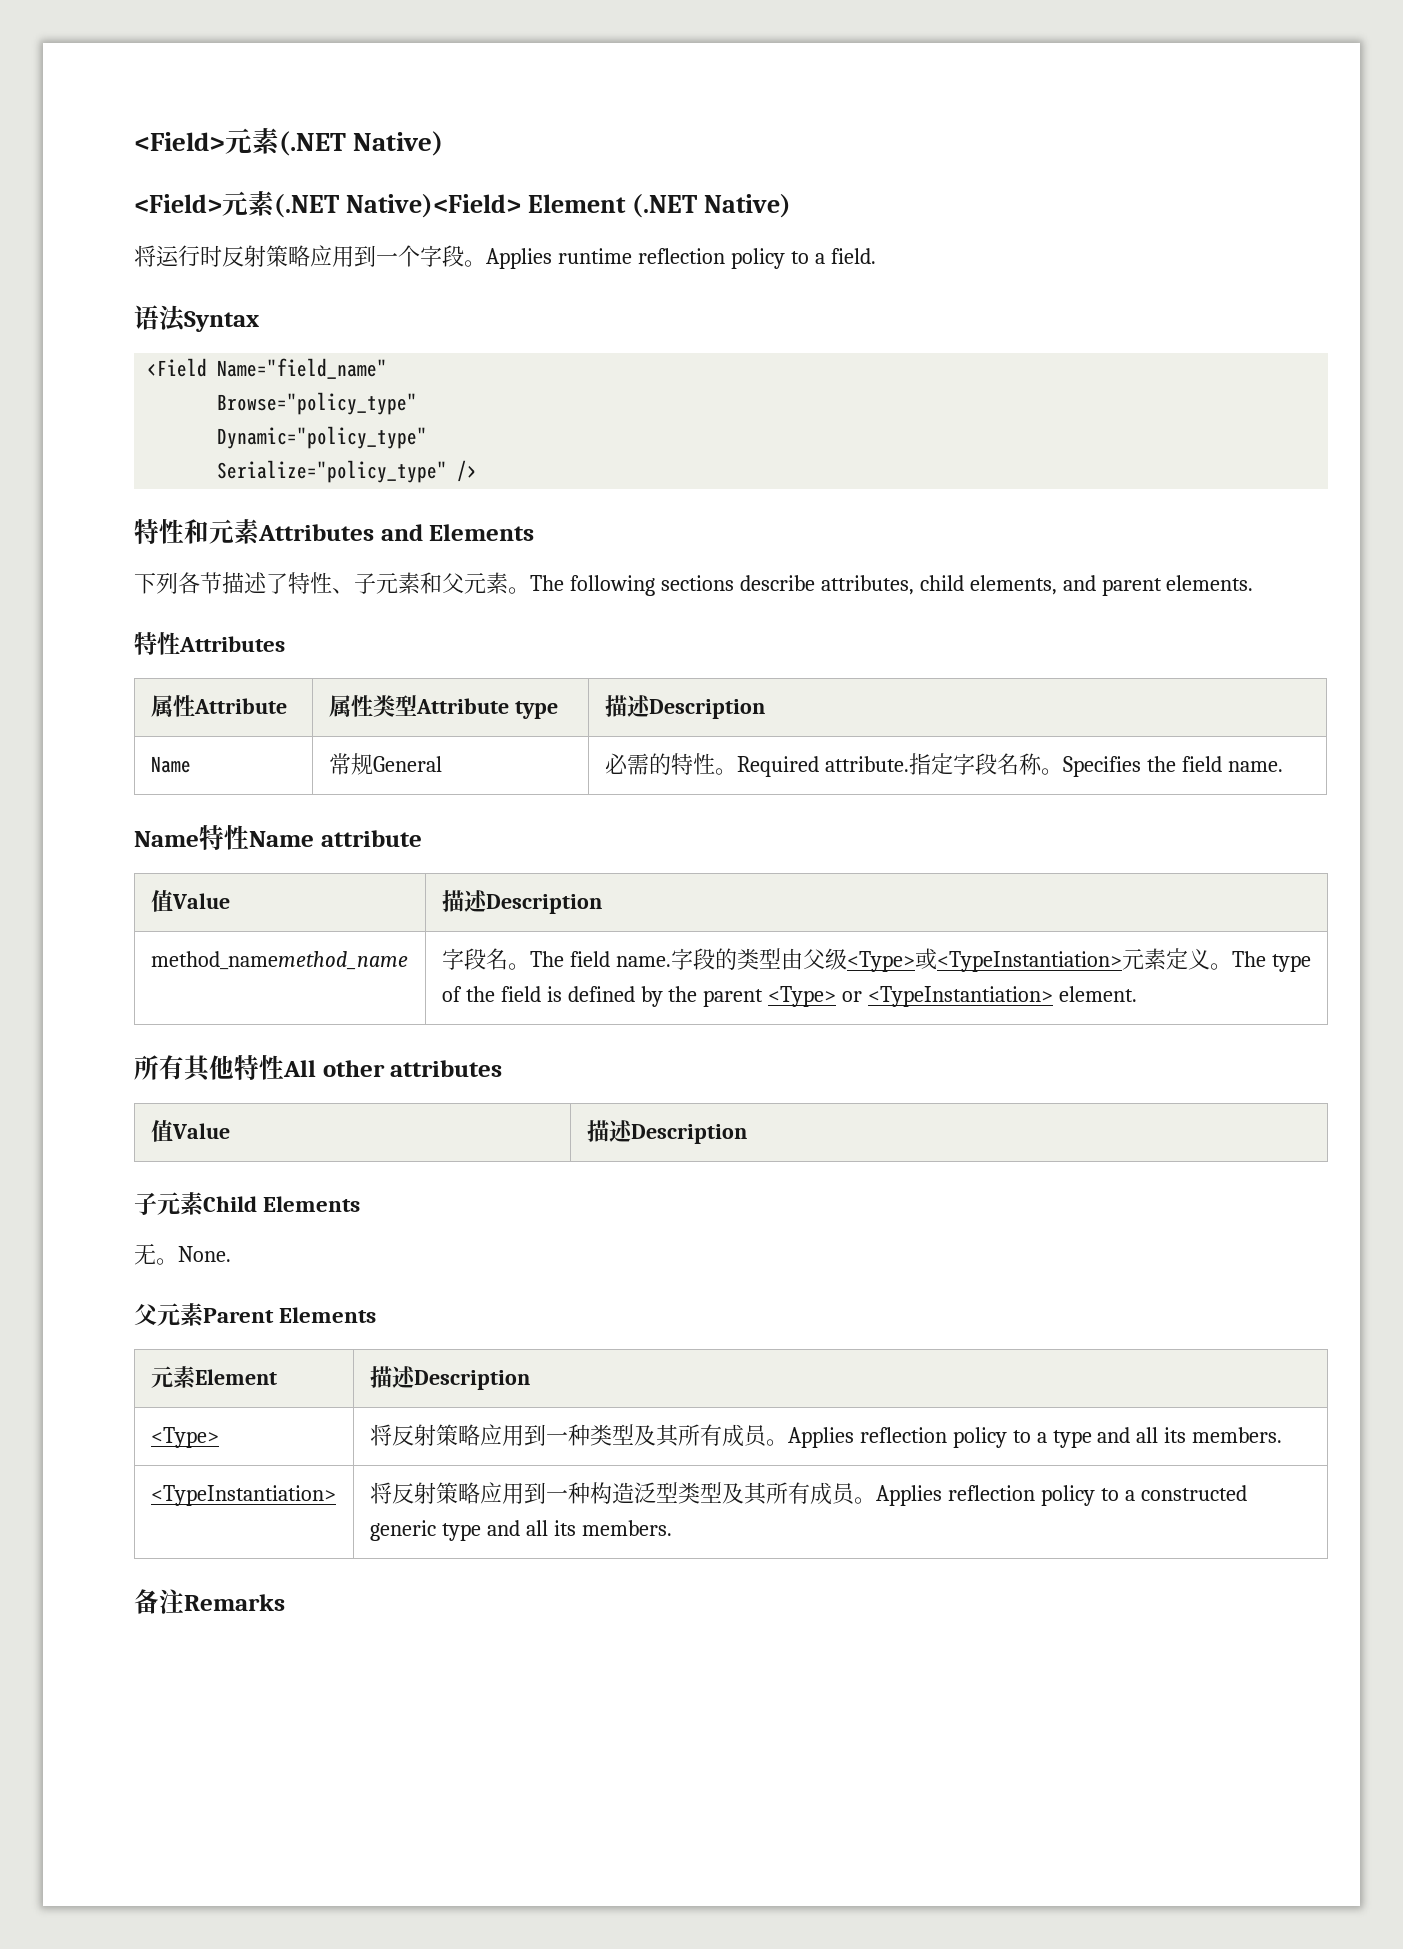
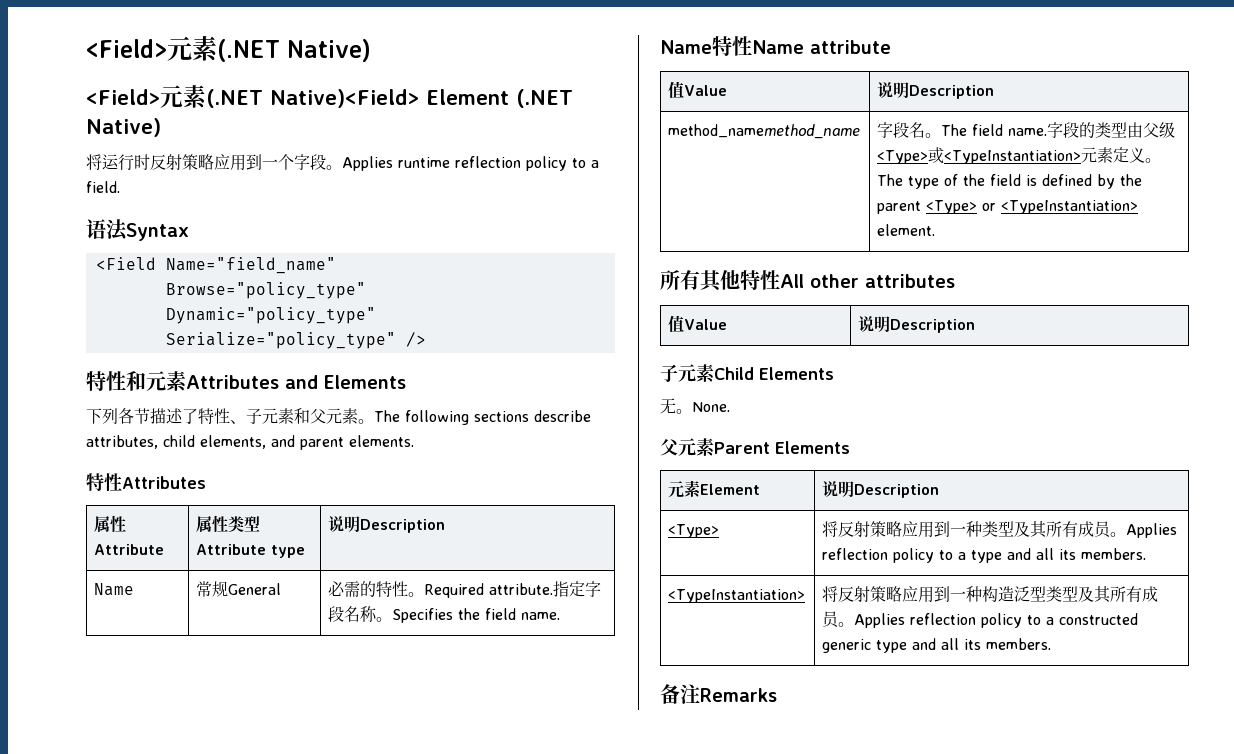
[604,695,651,717] 描述 -> [328,516,361,532] 说明
[441,890,488,912] 描述 -> [877,82,910,98] 说明
[586,1120,633,1142] 描述 -> [858,316,891,332] 说明
[369,1366,416,1388] 描述 -> [822,481,855,497] 说明

